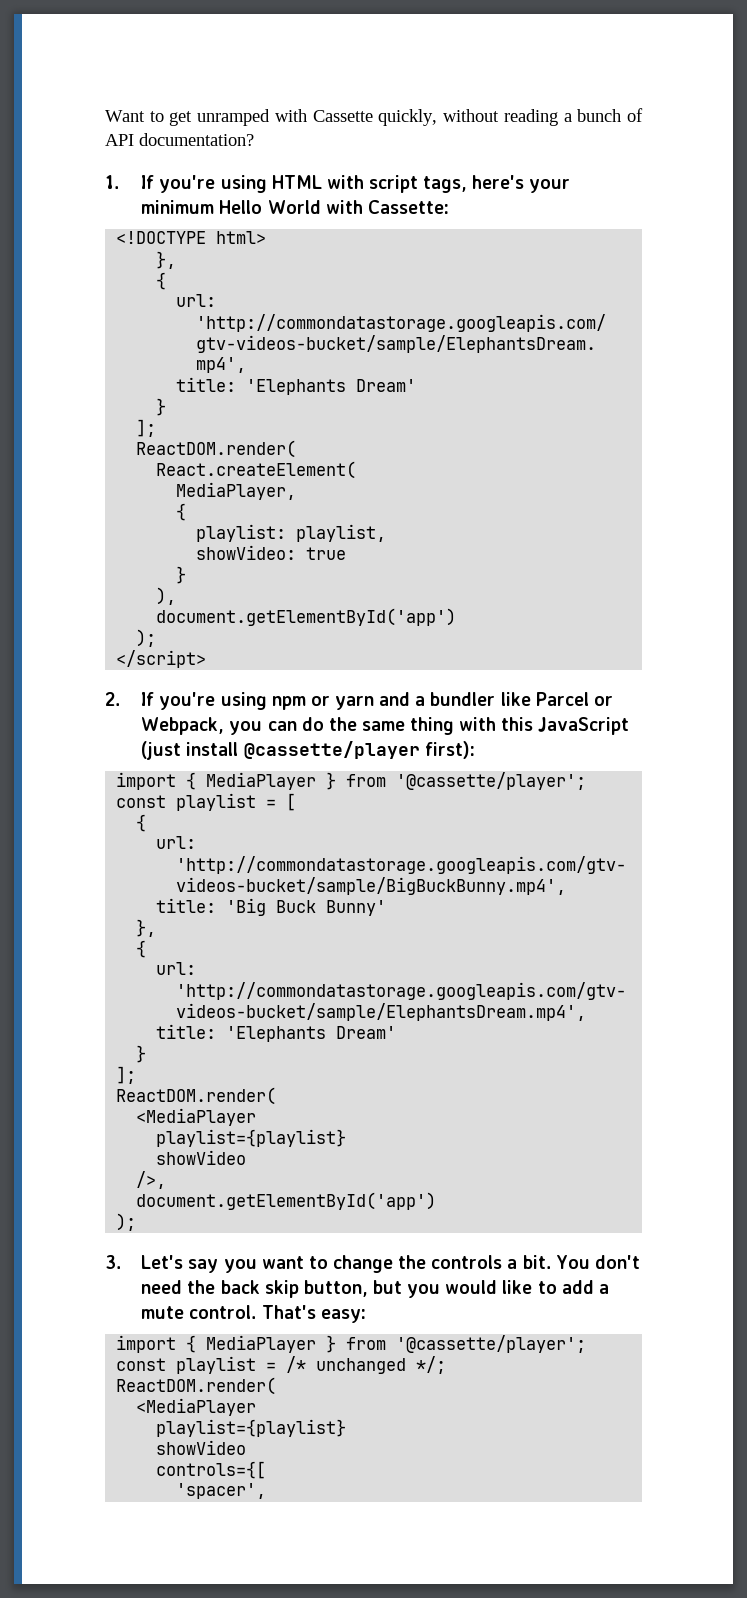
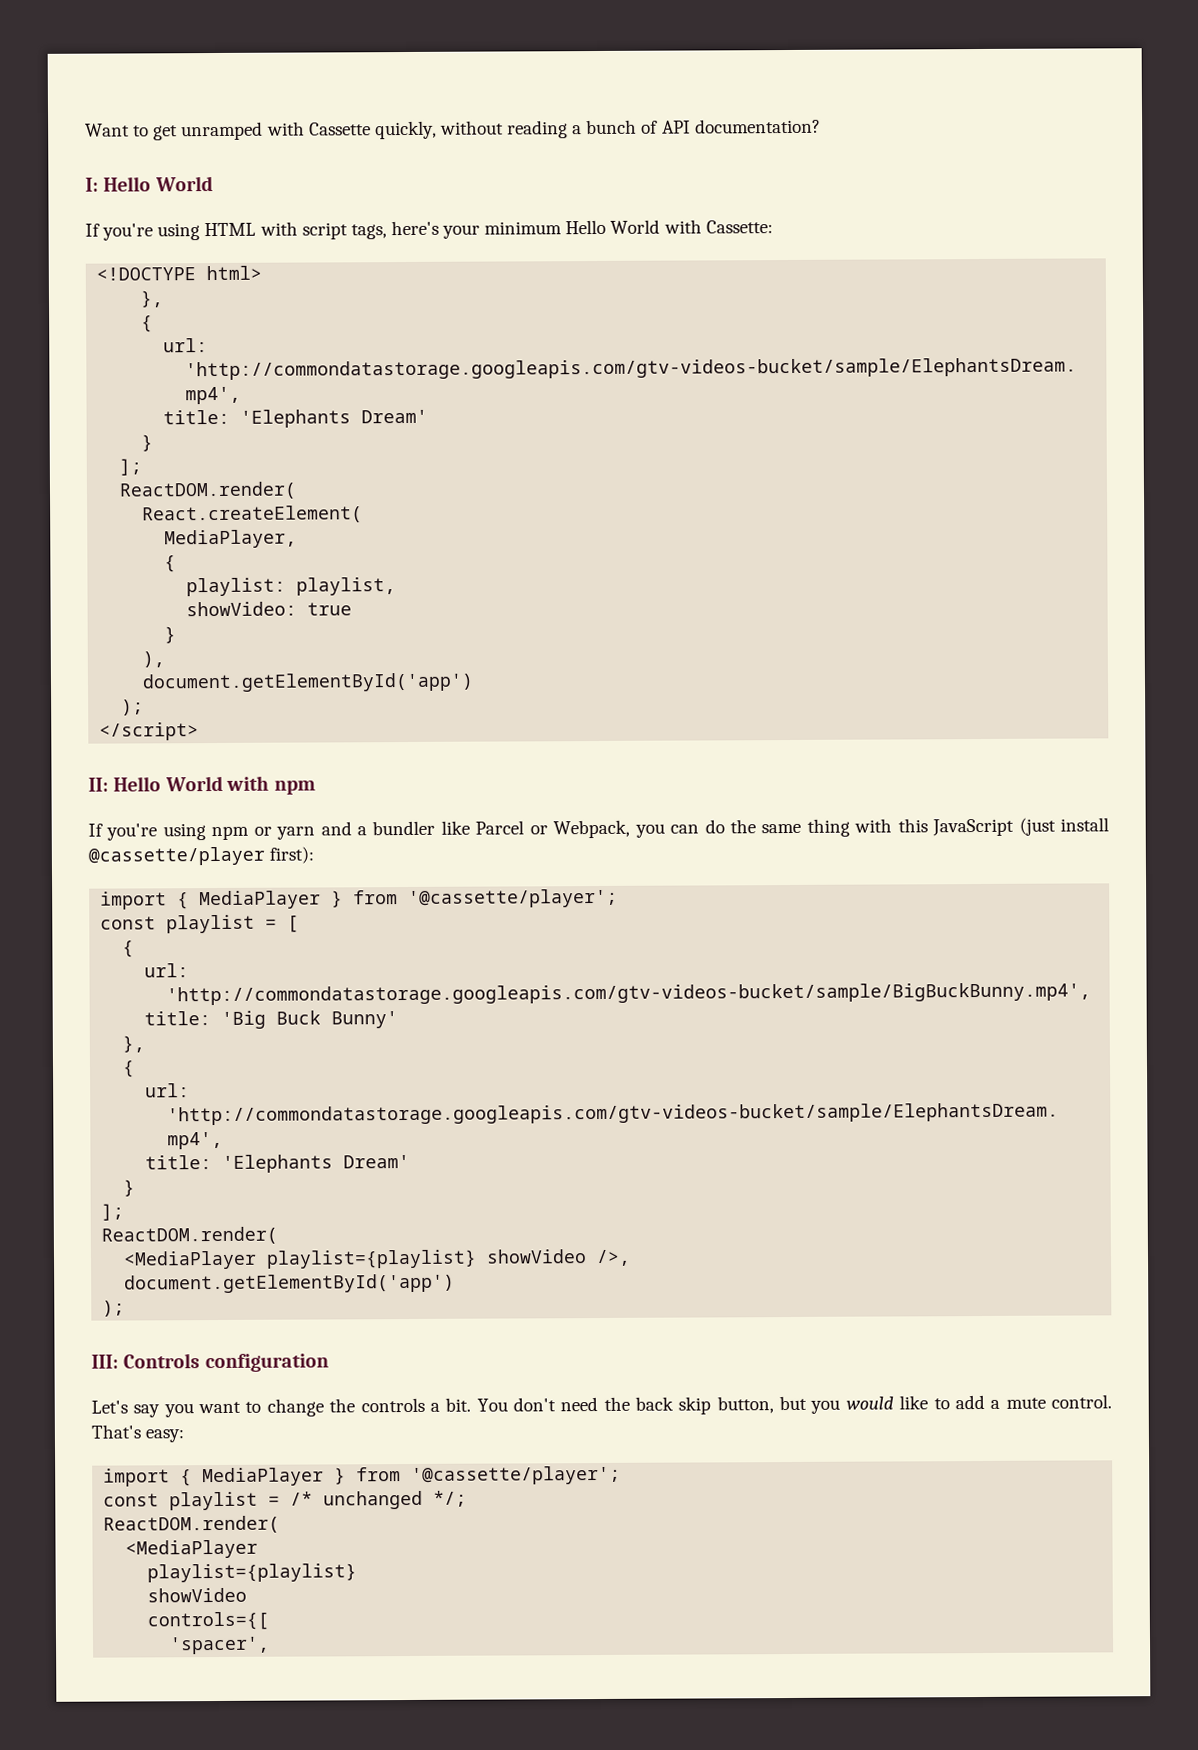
[105,175,119,189] 1. -> [85,176,213,192] I: Hello World //
[105,692,120,706] 2. -> [88,775,316,795] II: Hello World with npm //
[156,1129,347,1147] [156,1150,247,1165] // playlist={playlist} // showVideo // -> [266,1249,588,1269] playlist={playlist} showVideo
[105,1255,121,1269] 3. -> [91,1353,329,1373] III: Controls configuration //

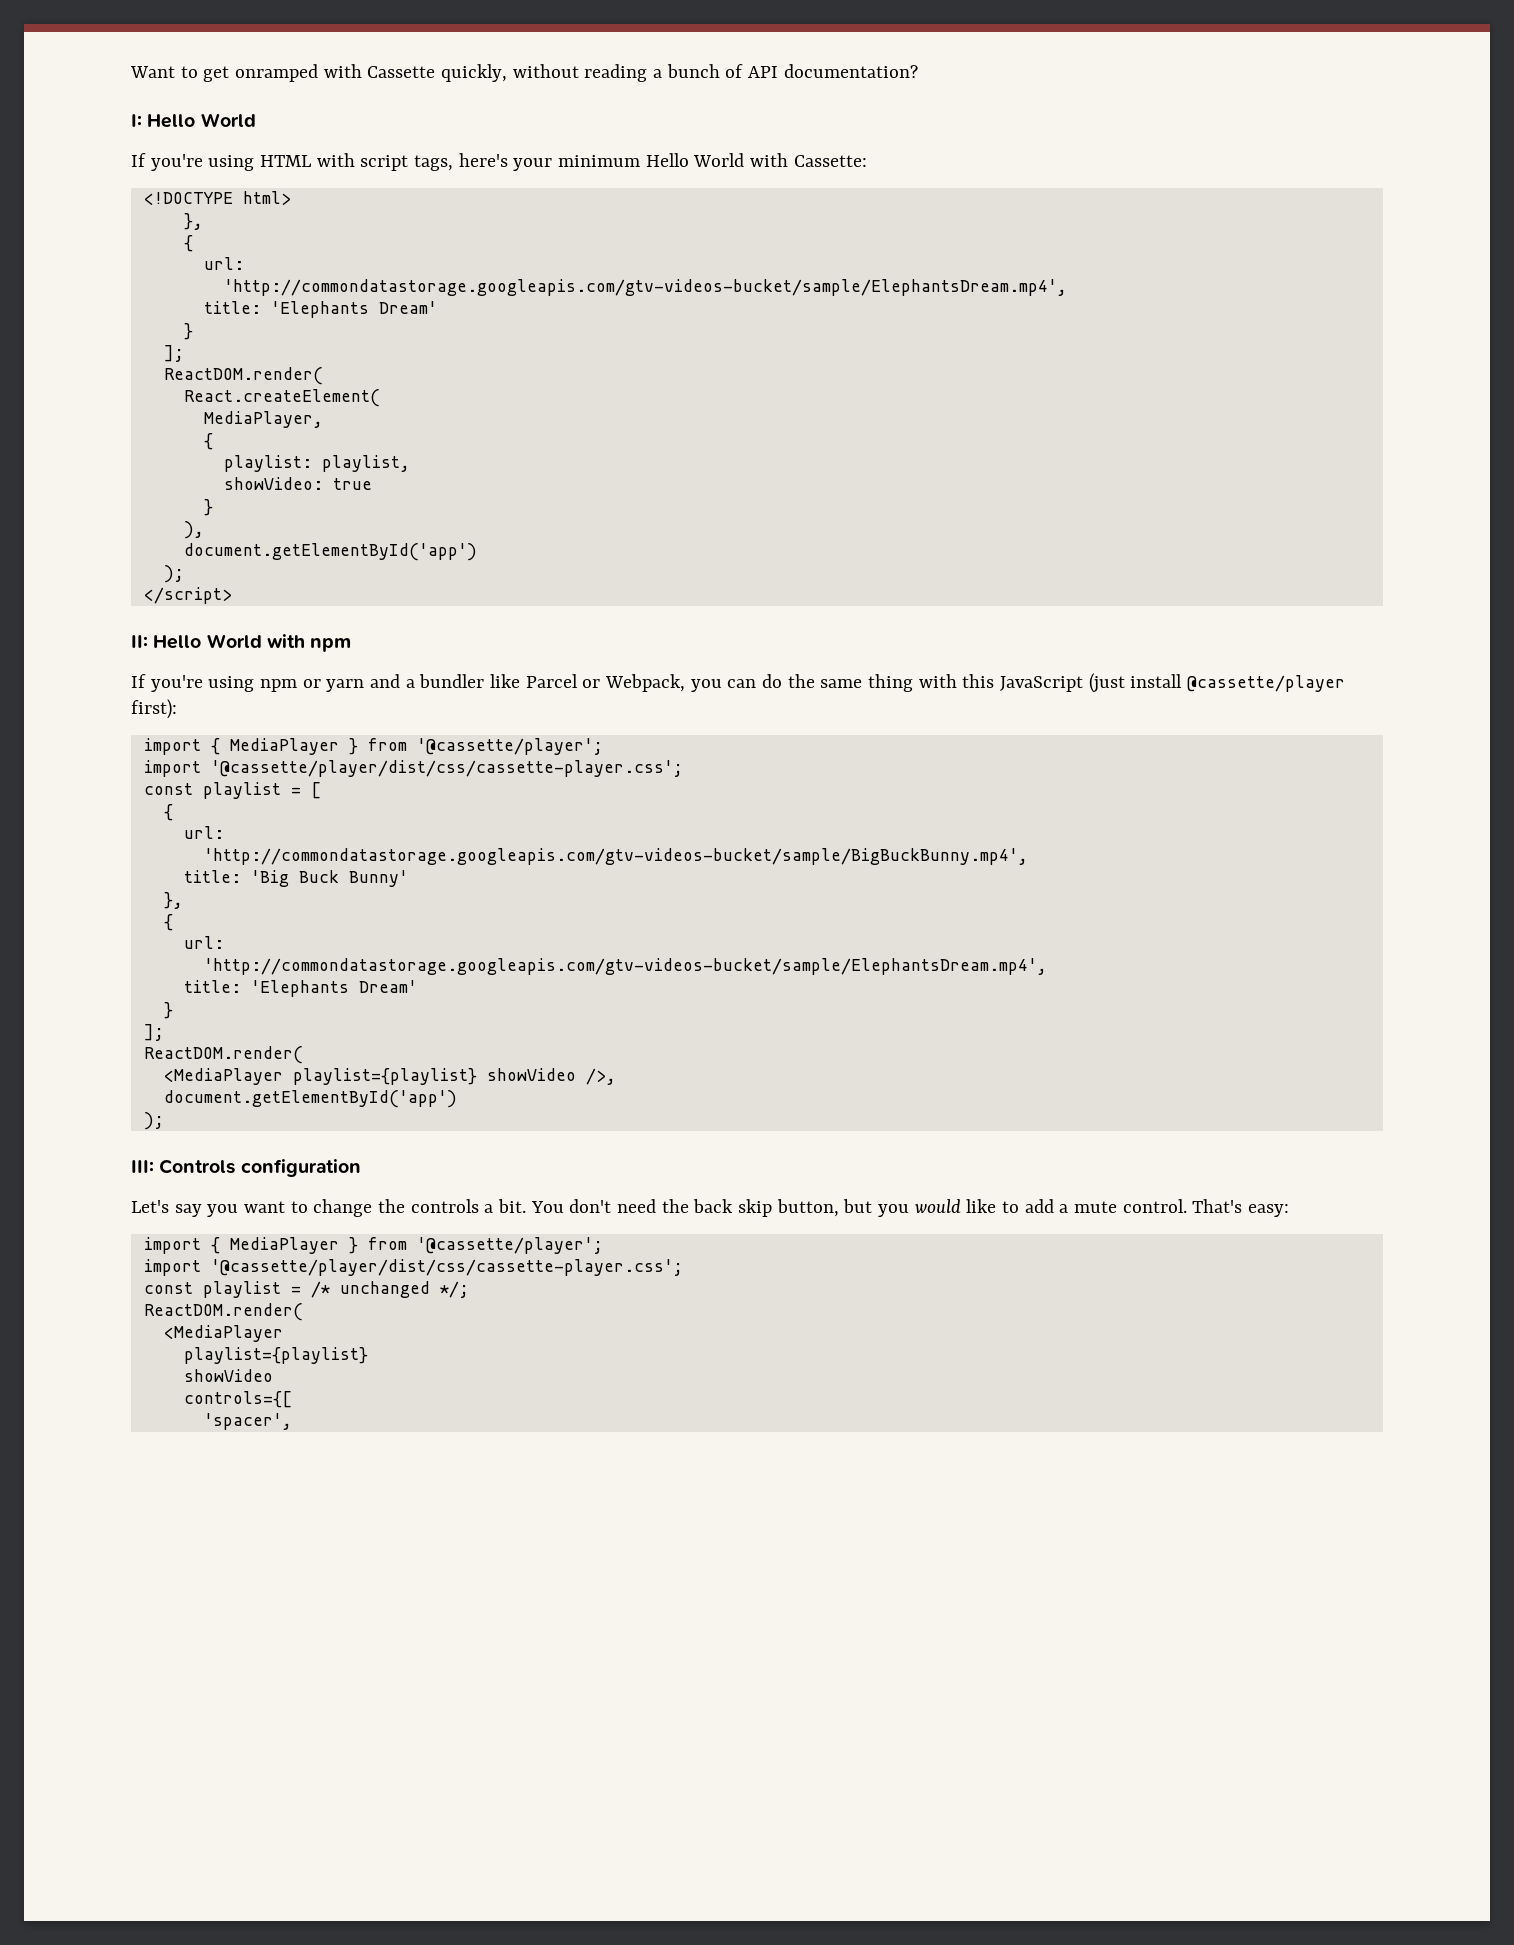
[181,121,264,141] unramped -> [235,64,319,82] onramped
(619, 898) none -> [143,760,683,777] // import '@cassette/player/dist/css/cassette-player.css';
(622, 1475) none -> [143,1259,683,1276] // import '@cassette/player/dist/css/cassette-player.css';

